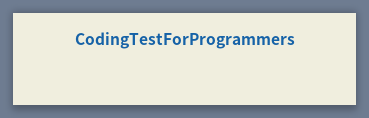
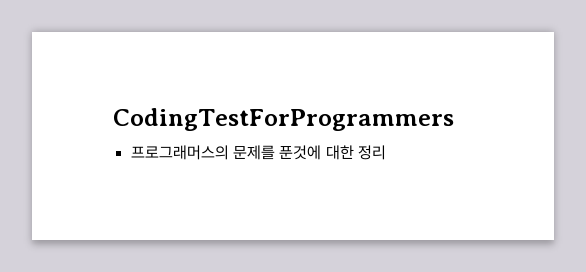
(295, 40) none -> [130,145,386,160] // 프로그래머스의 문제를 푼것에 대한 정리

